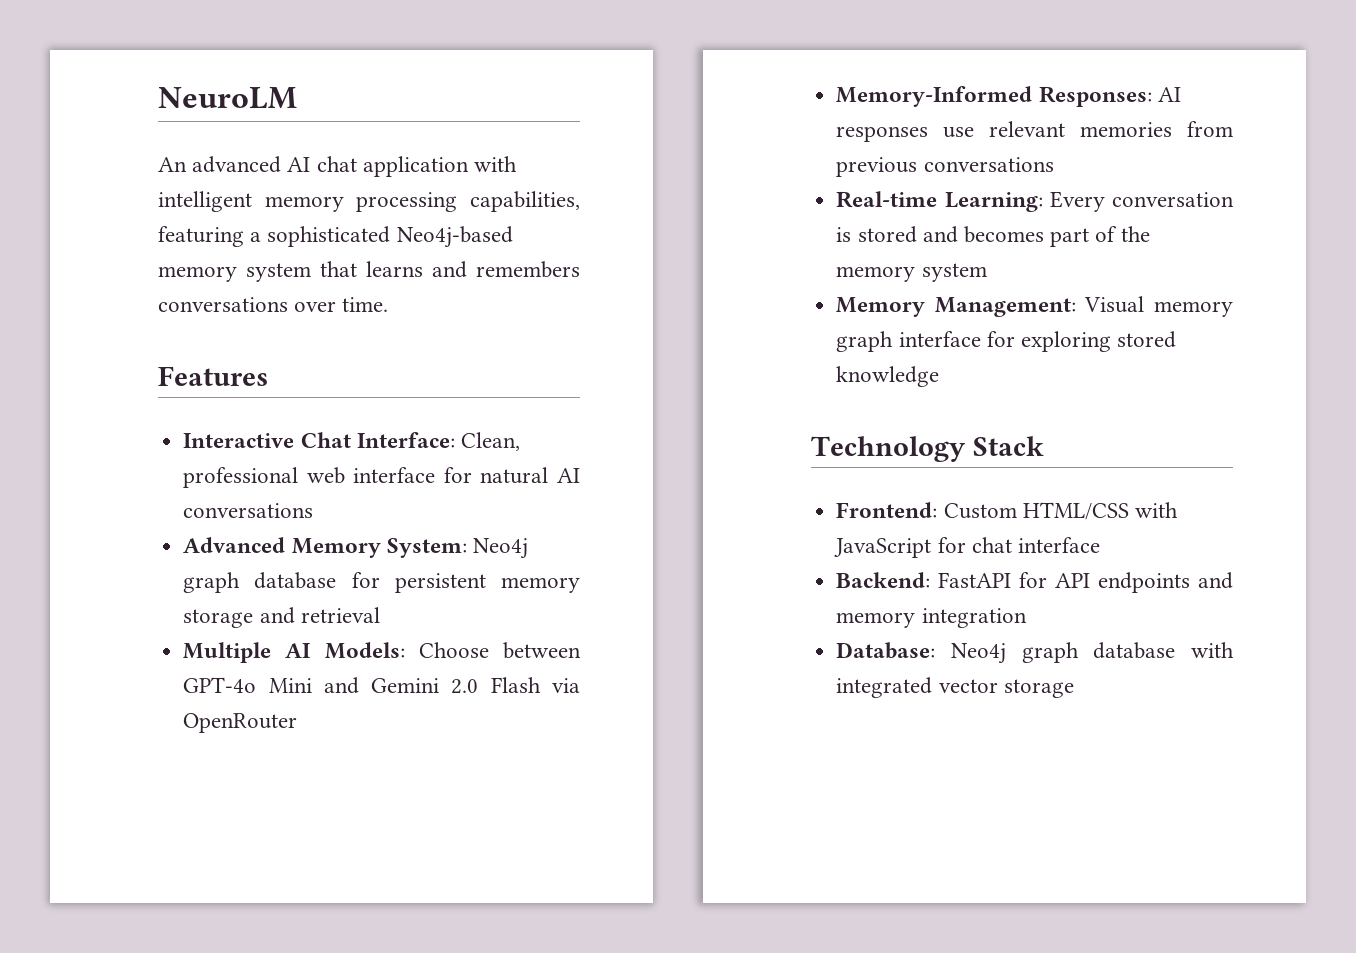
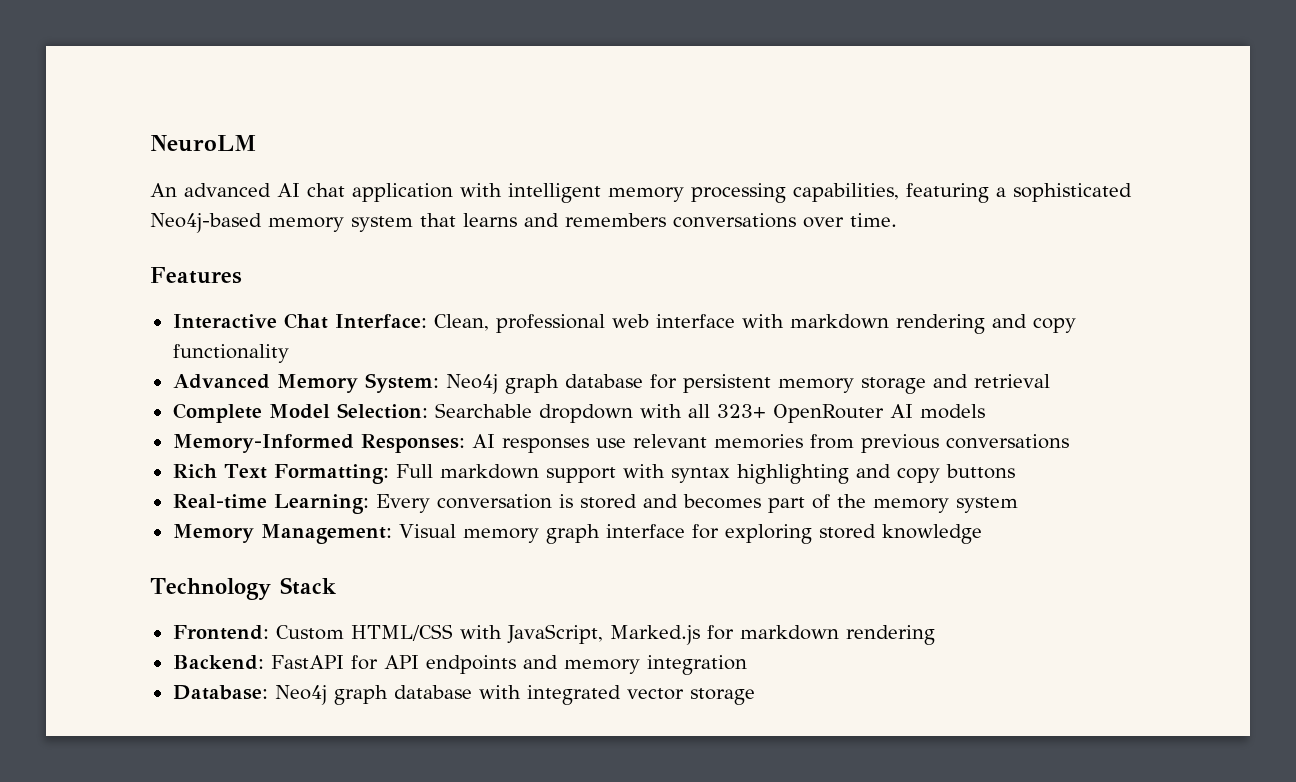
[443,467,580,484] [183,503,314,518] for natural AI conversations -> [741,314,1076,334] [172,344,289,363] with markdown rendering and copy functionality
[183,642,581,663] [183,677,580,694] [183,713,298,733] Multiple AI Models: Choose between GPT-4o Mini and Gemini 2.0 Flash via OpenRouter -> [172,403,985,423] Complete Model Selection: Searchable dropdown with all 323+ OpenRouter AI models
(1054, 164) none -> [172,464,1015,484] // Rich Text Formatting: Full markdown support with syntax highlighting and copy buttons
[834,537,1100,558] JavaScript for chat interface -> [506,624,935,645] JavaScript, Marked.js for markdown rendering

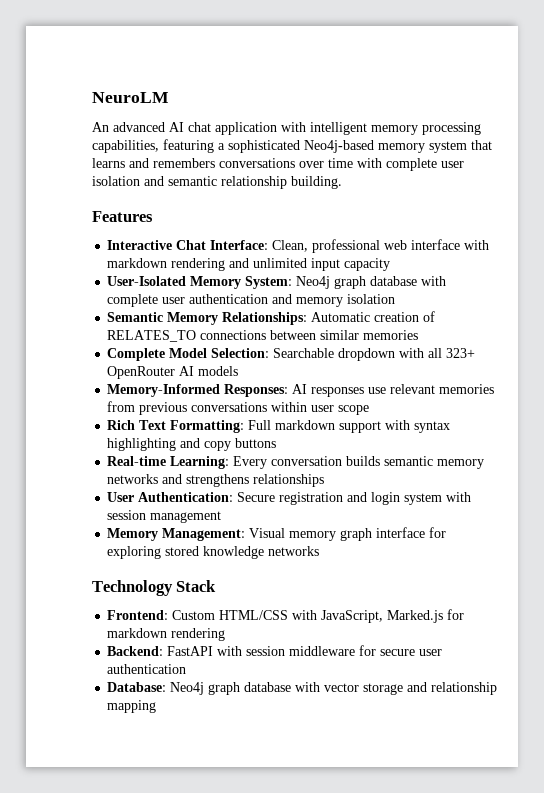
[850,213,897,227] time. -> [328,158,464,171] [92,176,342,189] time with complete user isolation and semantic relationship building.
[1032,318,1076,333] [172,344,289,363] [172,374,270,389] copy functionality // Advanced -> [253,258,391,271] [107,276,187,286] unlimited input capacity // User-Isolated
[649,374,1050,394] for persistent memory storage and retrieval -> [421,276,447,286] [107,294,396,307] [107,311,436,325] [107,330,419,342] with complete user authentication and memory isolation // Semantic Memory Relationships: Automatic creation of RELATES_TO connections between similar memories
(1069, 441) none -> [271,402,370,415] within user scope
[558,494,1018,513] is stored and becomes part of the memory system -> [346,456,485,469] [107,474,325,487] [107,492,472,505] [107,510,222,523] builds semantic memory networks and strengthens relationships // User Authentication: Secure registration and login system with session management
(982, 534) none -> [268,546,320,556] networks
[350,655,747,675] for API endpoints and memory integration -> [217,645,443,656] [107,664,187,674] with session middleware for secure user authentication
[526,685,621,705] integrated -> (321, 687) none
(755, 696) none -> [407,682,498,695] [107,700,157,713] and relationship mapping

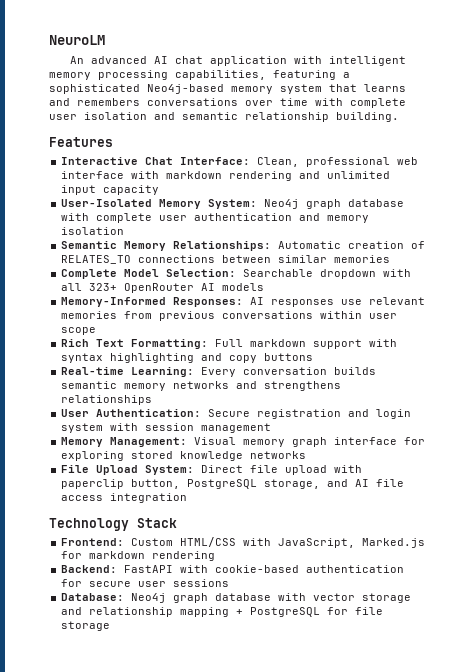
(320, 551) none -> [61,465,363,475] [61,479,405,489] [61,493,188,503] // File Upload System: Direct file upload with paperclip button, PostgreSQL storage, and AI file access integration
[246,646,356,656] session middleware -> [215,565,405,573] cookie-based authentication
[107,664,187,674] authentication -> [173,579,230,587] sessions
(157, 706) none -> [236,607,384,617] [61,621,111,631] + PostgreSQL for file storage

